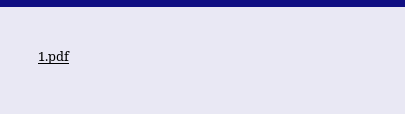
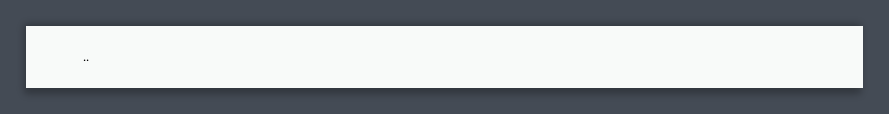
[38,51,70,64] 1.pdf -> [83,59,89,62] ..

